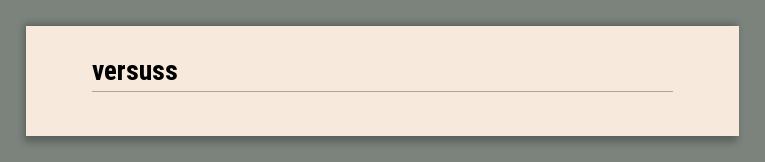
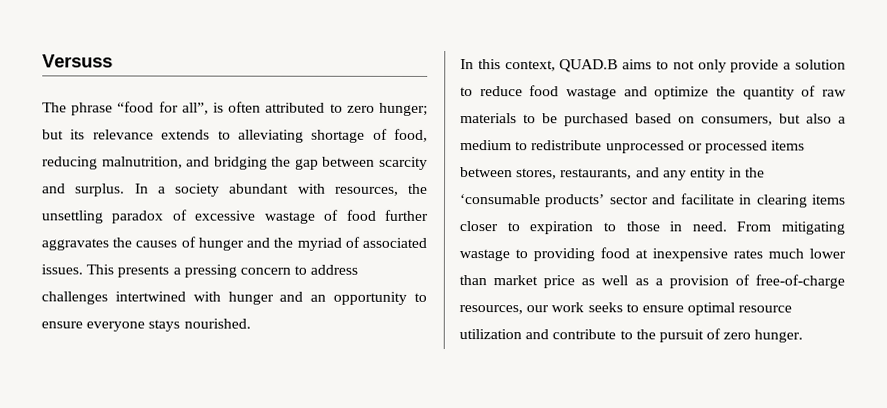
[92,65,178,80] versuss -> [42,54,113,68] [42,101,428,116] [42,128,428,143] [42,156,428,170] [42,183,428,197] [41,209,428,224] [41,236,427,251] [41,264,359,278] [41,291,427,305] [41,318,251,332] [460,59,846,73] [460,85,847,100] [460,113,846,127] [460,140,806,154] [460,167,766,181] [459,193,846,208] [459,221,845,235] [459,247,846,262] [459,274,845,289] [459,302,793,316] [459,328,804,343] Versuss // The phrase “food for all”, is often attributed to zero hunger; but its relevance extends to alleviating shortage of food, reducing malnutrition, and bridging the gap between scarcity and surplus. In a society abundant with resources, the unsettling paradox of excessive wastage of food further aggravates the causes of hunger and the myriad of associated issues. This presents a pressing concern to address challenges intertwined with hunger and an opportunity to ensure everyone stays nourished. // In this context, QUAD.B aims to not only provide a solution to reduce food wastage and optimize the quantity of raw materials to be purchased based on consumers, but also a medium to redistribute unprocessed or processed items between stores, restaurants, and any entity in the ‘consumable products’ sector and facilitate in clearing items closer to expiration to those in need. From mitigating wastage to providing food at inexpensive rates much lower than market price as well as a provision of free-of-charge resources, our work seeks to ensure optimal resource utilization and contribute to the pursuit of zero hunger.

